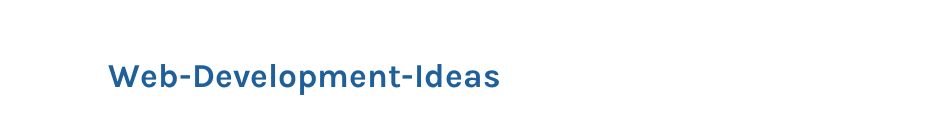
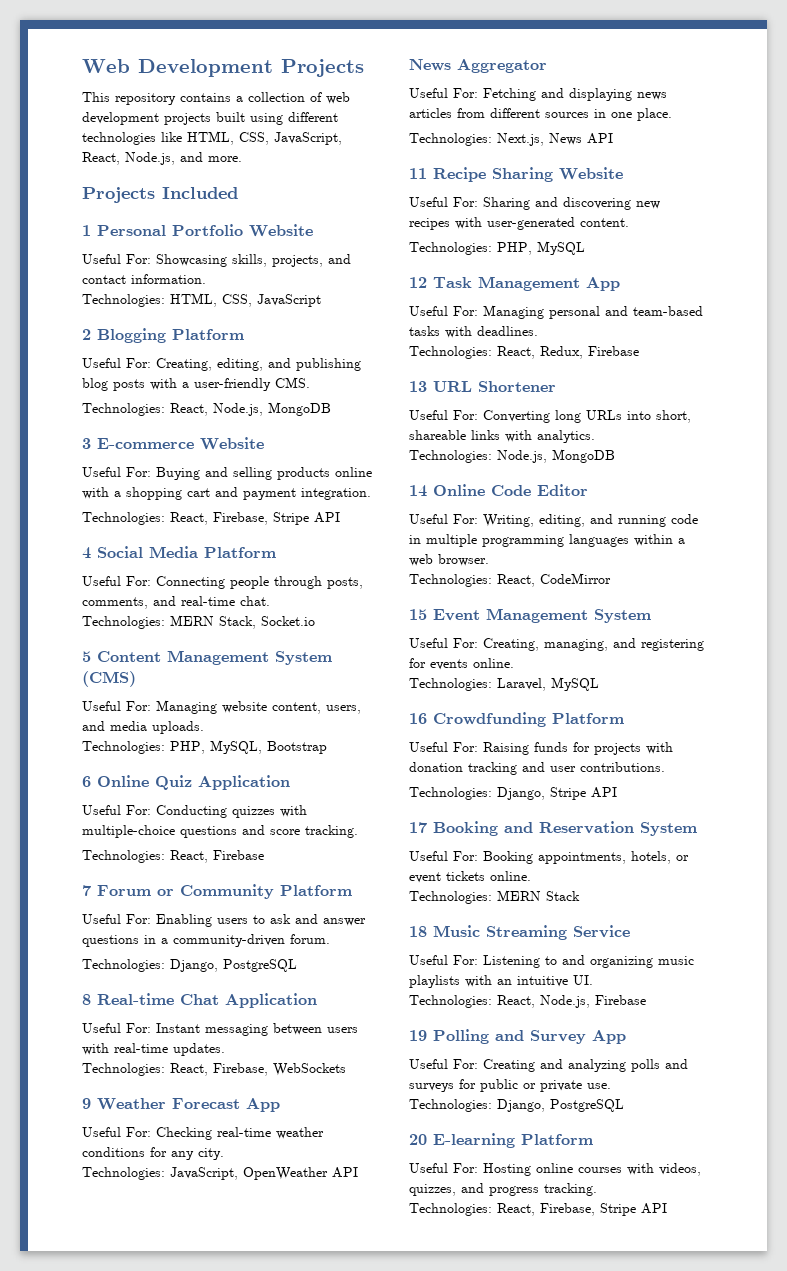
[108,64,501,95] Web-Development-Ideas -> [82,59,364,77] [82,92,350,105] [82,112,338,125] [82,131,342,145] [82,152,242,165] [82,187,238,203] [82,224,313,237] [82,254,351,267] [82,274,206,284] [82,293,321,307] [82,328,244,343] [82,358,361,371] [82,377,310,391] [82,402,331,416] [82,437,264,450] [82,467,372,480] [82,487,371,500] [82,512,340,525] [82,546,276,559] [82,576,363,589] [82,596,270,609] [82,615,315,629] [82,650,332,665] [82,671,136,687] [82,700,361,714] [82,721,204,734] [82,740,327,754] [82,775,290,790] [82,805,307,818] [82,825,358,838] [82,850,264,863] [82,884,352,899] [82,914,366,927] [82,934,330,947] [82,959,297,972] [82,993,317,1008] [82,1023,358,1036] [82,1043,225,1056] [82,1063,346,1076] [82,1098,280,1112] [82,1127,324,1140] [82,1147,224,1160] [82,1167,358,1180] [409,59,547,73] [409,88,667,101] [409,108,672,121] [409,133,613,146] [409,167,623,182] [409,197,660,210] [409,217,629,230] [409,241,585,255] [409,276,620,291] [409,305,703,319] [409,326,538,338] [409,346,639,359] [409,381,556,392] [409,410,691,423] [409,430,595,443] [409,449,615,463] [409,484,588,497] [409,514,698,527] [409,534,685,547] [409,554,489,566] [409,573,611,587] [409,608,651,623] [409,638,704,651] [409,658,514,670] [409,677,599,691] [409,712,624,727] [409,742,673,755] [409,762,665,775] [409,787,617,800] [409,821,697,836] [409,851,689,864] [409,871,531,883] [409,890,580,904] [409,925,630,940] [409,955,694,968] [409,975,593,988] [409,995,646,1008] [409,1029,626,1044] [409,1059,688,1072] [409,1079,611,1092] [409,1099,624,1112] [409,1133,593,1148] [409,1163,701,1176] [409,1183,597,1196] [409,1203,667,1216] Web Development Projects // This repository contains a collection of web development projects built using different technologies like HTML, CSS, JavaScript, React, Node.js, and more. // Projects Included // 1 Personal Portfolio Website // Useful For: Showcasing skills, projects, and contact information. // Technologies: HTML, CSS, JavaScript // 2 Blogging Platform // Useful For: Creating, editing, and publishing blog posts with a user-friendly CMS. // Technologies: React, Node.js, MongoDB // 3 E-commerce Website // Useful For: Buying and selling products online with a shopping cart and payment integration. // Technologies: React, Firebase, Stripe API // 4 Social Media Platform // Useful For: Connecting people through posts, comments, and real-time chat. // Technologies: MERN Stack, Socket.io // 5 Content Management System (CMS) // Useful For: Managing website content, users, and media uploads. // Technologies: PHP, MySQL, Bootstrap // 6 Online Quiz Application // Useful For: Conducting quizzes with multiple-choice questions and score tracking. // Technologies: React, Firebase // 7 Forum or Community Platform // Useful For: Enabling users to ask and answer questions in a community-driven forum. // Technologies: Django, PostgreSQL // 8 Real-time Chat Application // Useful For: Instant messaging between users with real-time updates. // Technologies: React, Firebase, WebSockets // 9 Weather Forecast App // Useful For: Checking real-time weather conditions for any city. // Technologies: JavaScript, OpenWeather API // News Aggregator // Useful For: Fetching and displaying news articles from different sources in one place. // Technologies: Next.js, News API // 11 Recipe Sharing Website // Useful For: Sharing and discovering new recipes with user-generated content. // Technologies: PHP, MySQL // 12 Task Management App // Useful For: Managing personal and team-based tasks with deadlines. // Technologies: React, Redux, Firebase // 13 URL Shortener // Useful For: Converting long URLs into short, shareable links with analytics. // Technologies: Node.js, MongoDB // 14 Online Code Editor // Useful For: Writing, editing, and running code in multiple programming languages within a web browser. // Technologies: React, CodeMirror // 15 Event Management System // Useful For: Creating, managing, and registering for events online. // Technologies: Laravel, MySQL // 16 Crowdfunding Platform // Useful For: Raising funds for projects with donation tracking and user contributions. // Technologies: Django, Stripe API // 17 Booking and Reservation System // Useful For: Booking appointments, hotels, or event tickets online. // Technologies: MERN Stack // 18 Music Streaming Service // Useful For: Listening to and organizing music playlists with an intuitive UI. // Technologies: React, Node.js, Firebase // 19 Polling and Survey App // Useful For: Creating and analyzing polls and surveys for public or private use. // Technologies: Django, PostgreSQL // 20 E-learning Platform // Useful For: Hosting online courses with videos, quizzes, and progress tracking. // Technologies: React, Firebase, Stripe API

